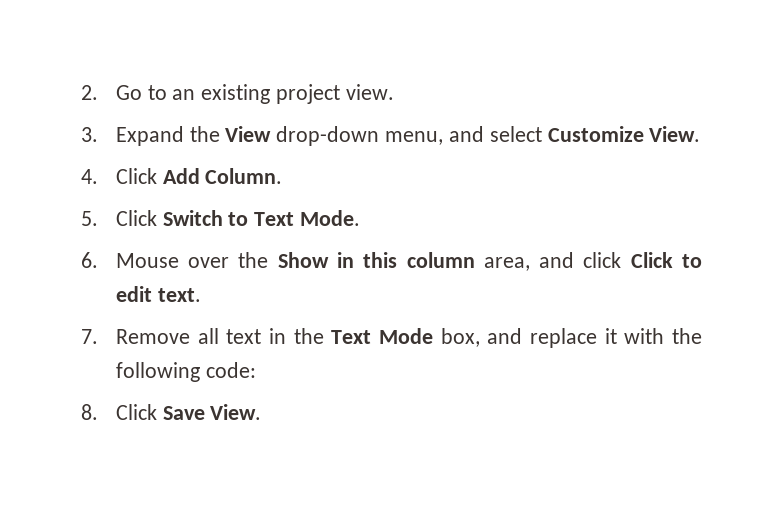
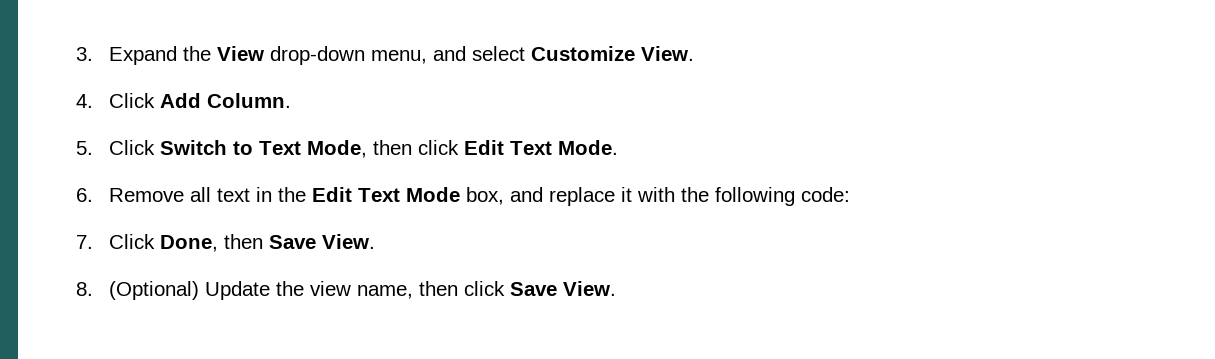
[81,84,394,104] 2. Go to an existing project view. // -> (76, 54) none
[300,210,361,226] [81,252,703,271] [115,286,201,302] [81,329,98,344] Mode. // 6. Mouse over the Show in this column area, and click Click to edit text. // 7. -> [307,140,619,158] [76,188,93,202] Mode, then click Edit Text Mode. // 6.
(324, 336) none -> [312,187,353,202] Edit
[81,404,157,420] 8. Click -> [76,234,376,252] [76,281,506,300] 7. Click Done, then Save View. // 8. (Optional) Update the view name, then click

